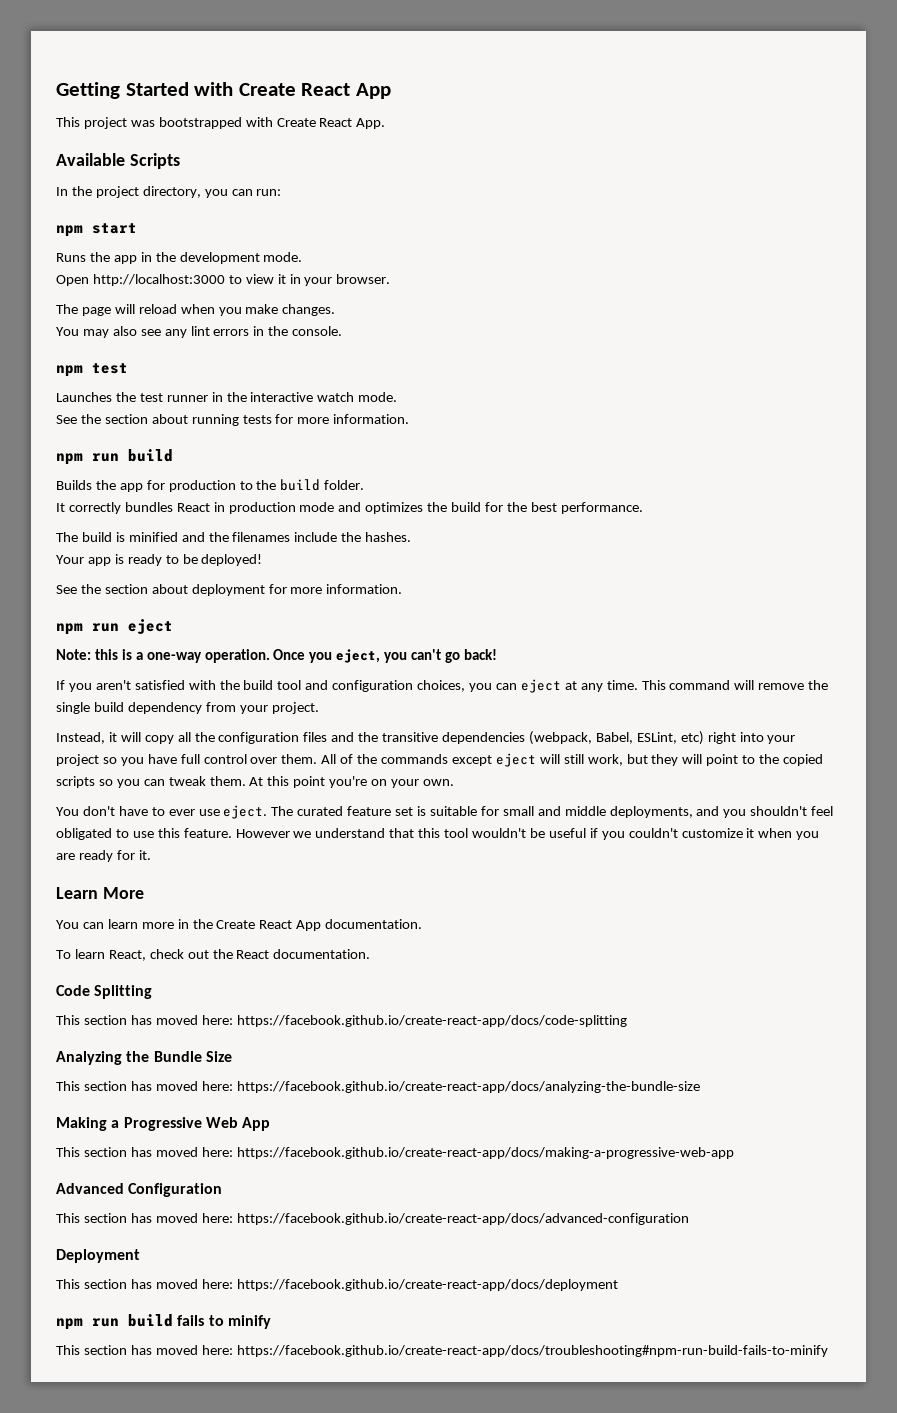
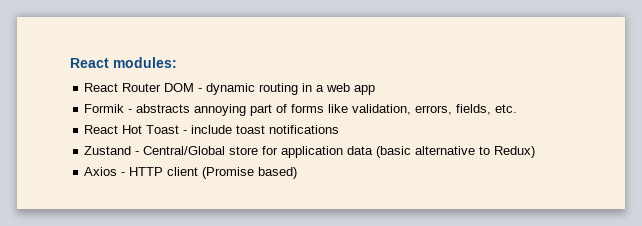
[56,82,391,99] [56,117,386,129] [56,153,180,169] [56,186,282,198] [56,223,137,237] [56,252,303,264] [56,274,391,286] [56,304,336,316] [56,326,343,338] [56,363,128,377] [56,392,398,402] [56,414,410,426] [56,449,173,465] [56,479,365,492] [56,502,643,514] [56,532,412,542] [56,554,263,566] [56,584,403,596] [56,619,173,635] [56,649,497,663] [56,679,829,693] [56,702,319,714] [56,731,796,745] [56,753,824,767] [56,776,454,788] [56,805,834,819] [56,828,820,840] [56,850,151,862] [56,887,144,899] [56,919,423,931] [56,949,371,961] [56,985,153,999] [56,1015,627,1027] [56,1051,232,1065] [56,1081,700,1093] [56,1117,271,1131] [56,1147,734,1159] [56,1183,223,1197] [56,1213,689,1225] [56,1249,140,1263] [56,1279,618,1291] [56,1314,271,1330] [56,1345,828,1357] Getting Started with Create React App // This project was bootstrapped with Create React App. // Available Scripts // In the project directory, you can run: // npm start // Runs the app in the development mode. // Open http://localhost:3000 to view it in your browser. // The page will reload when you make changes. // You may also see any lint errors in the console. // npm test // Launches the test runner in the interactive watch mode. // See the section about running tests for more information. // npm run build // Builds the app for production to the build folder. // It correctly bundles React in production mode and optimizes the build for the best performance. // The build is minified and the filenames include the hashes. // Your app is ready to be deployed! // See the section about deployment for more information. // npm run eject // Note: this is a one-way operation. Once you eject, you can't go back! // If you aren't satisfied with the build tool and configuration choices, you can eject at any time. This command will remove the single build dependency from your project. // Instead, it will copy all the configuration files and the transitive dependencies (webpack, Babel, ESLint, etc) right into your project so you have full control over them. All of the commands except eject will still work, but they will point to the copied scripts so you can tweak them. At this point you're on your own. // You don't have to ever use eject. The curated feature set is suitable for small and middle deployments, and you shouldn't feel obligated to use this feature. However we understand that this tool wouldn't be useful if you couldn't customize it when you are ready for it. // Learn More // You can learn more in the Create React App documentation. // To learn React, check out the React documentation. // Code Splitting // This section has moved here: https://facebook.github.io/create-react-app/docs/code-splitting // Analyzing the Bundle Size // This section has moved here: https://facebook.github.io/create-react-app/docs/analyzing-the-bundle-size // Making a Progressive Web App // This section has moved here: https://facebook.github.io/create-react-app/docs/making-a-progressive-web-app // Advanced Configuration // This section has moved here: https://facebook.github.io/create-react-app/docs/advanced-configuration // Deployment // This section has moved here: https://facebook.github.io/create-react-app/docs/deployment // npm run build fails to minify // This section has moved here: https://facebook.github.io/create-react-app/docs/troubleshooting#npm-run-build-fails-to-minify -> [70,57,177,68] [84,83,376,95] [84,104,518,116] [84,125,340,134] [84,146,536,158] [84,167,298,179] React modules: // React Router DOM - dynamic routing in a web app // Formik - abstracts annoying part of forms like validation, errors, fields, etc. // React Hot Toast - include toast notifications // Zustand - Central/Global store for application data (basic alternative to Redux) // Axios - HTTP client (Promise based)

